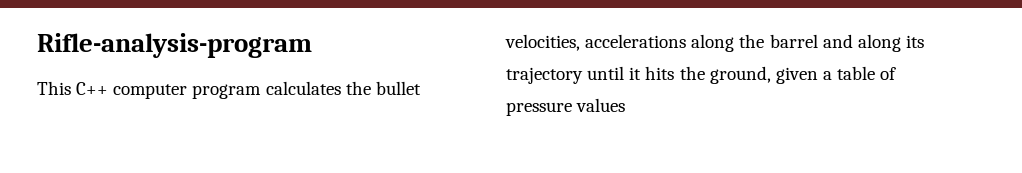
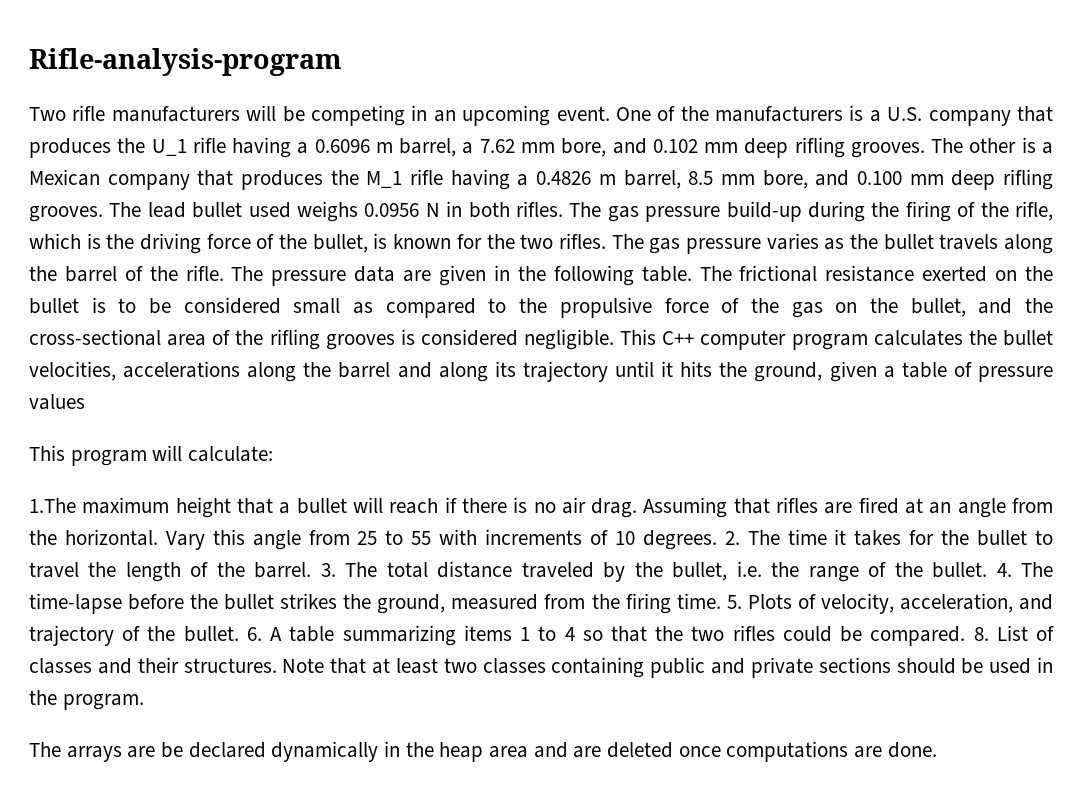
(312, 45) none -> [29,105,1054,126] [29,137,1053,158] [29,169,1054,190] [29,201,1053,222] [29,233,1053,254] [29,265,1054,286] [29,297,1054,318] [29,329,615,350] Two rifle manufacturers will be competing in an upcoming event. One of the manufacturers is a U.S. company that produces the U_1 rifle having a 0.6096 m barrel, a 7.62 mm bore, and 0.102 mm deep rifling grooves. The other is a Mexican company that produces the M_1 rifle having a 0.4826 m barrel, 8.5 mm bore, and 0.100 mm deep rifling grooves. The lead bullet used weighs 0.0956 N in both rifles. The gas pressure build-up during the firing of the rifle, which is the driving force of the bullet, is known for the two rifles. The gas pressure varies as the bullet travels along the barrel of the rifle. The pressure data are given in the following table. The frictional resistance exerted on the bullet is to be considered small as compared to the propulsive force of the gas on the bullet, and the cross-sectional area of the rifling grooves is considered negligible.
(626, 105) none -> [29,445,274,466] [29,497,1054,518] [29,529,1053,550] [29,561,1053,582] [29,593,1053,614] [29,625,1055,646] [29,657,1054,678] [29,690,144,710] [29,741,937,762] // This program will calculate: // 1.The maximum height that a bullet will reach if there is no air drag. Assuming that rifles are fired at an angle from the horizontal. Vary this angle from 25 to 55 with increments of 10 degrees. 2. The time it takes for the bullet to travel the length of the barrel. 3. The total distance traveled by the bullet, i.e. the range of the bullet. 4. The time-lapse before the bullet strikes the ground, measured from the firing time. 5. Plots of velocity, acceleration, and trajectory of the bullet. 6. A table summarizing items 1 to 4 so that the two rifles could be compared. 8. List of classes and their structures. Note that at least two classes containing public and private sections should be used in the program. // The arrays are be declared dynamically in the heap area and are deleted once computations are done.

